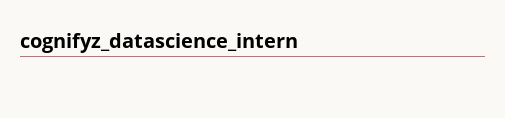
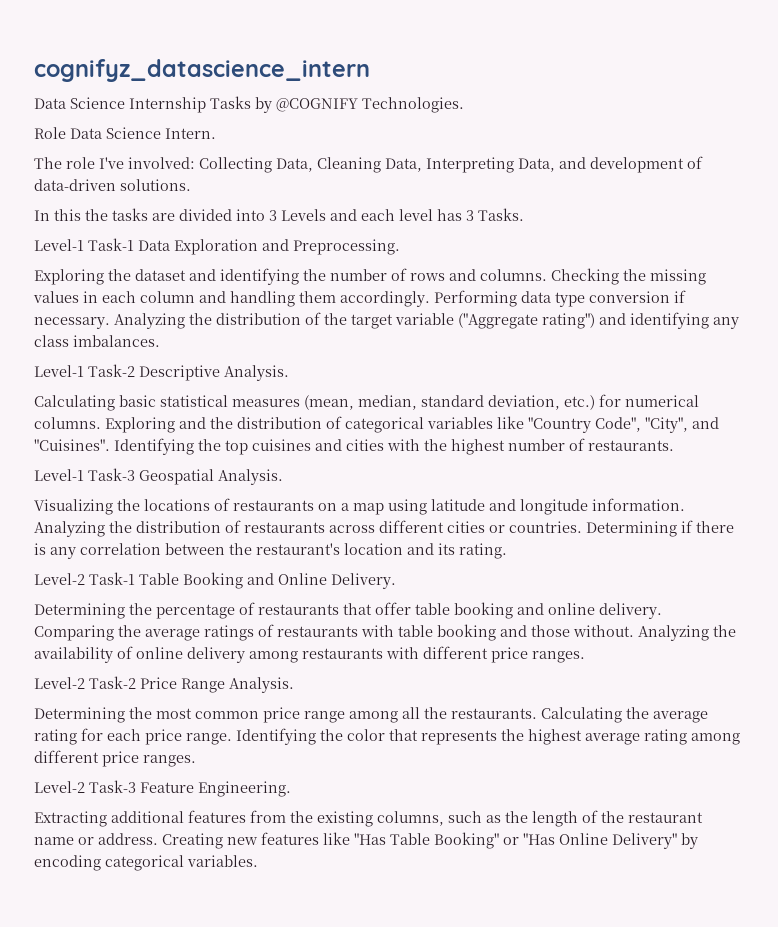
(298, 43) none -> [34,96,464,113] [34,127,216,139] [34,156,703,173] [34,179,191,191] [34,208,524,221] [34,238,400,255] [34,268,706,285] [33,290,686,307] [34,312,739,329] [34,335,160,347] [34,364,289,381] [34,394,699,411] [34,416,719,433] [34,438,674,455] [34,468,283,485] [34,498,685,515] [34,520,734,537] [34,543,507,559] [34,572,396,589] [34,602,662,619] [34,624,736,641] [34,646,585,663] [34,676,294,693] [34,707,708,723] [34,728,740,745] [34,750,196,767] [34,780,291,797] [34,810,703,827] [34,832,698,849] [34,855,258,871] // Data Science Internship Tasks by @COGNIFY Technologies. // Role Data Science Intern. // The role I've involved: Collecting Data, Cleaning Data, Interpreting Data, and development of data-driven solutions. // In this the tasks are divided into 3 Levels and each level has 3 Tasks. // Level-1 Task-1 Data Exploration and Preprocessing. // Exploring the dataset and identifying the number of rows and columns. Checking the missing values in each column and handling them accordingly. Performing data type conversion if necessary. Analyzing the distribution of the target variable ("Aggregate rating") and identifying any class imbalances. // Level-1 Task-2 Descriptive Analysis. // Calculating basic statistical measures (mean, median, standard deviation, etc.) for numerical columns. Exploring and the distribution of categorical variables like "Country Code", "City", and "Cuisines". Identifying the top cuisines and cities with the highest number of restaurants. // Level-1 Task-3 Geospatial Analysis. // Visualizing the locations of restaurants on a map using latitude and longitude information. Analyzing the distribution of restaurants across different cities or countries. Determining if there is any correlation between the restaurant's location and its rating. // Level-2 Task-1 Table Booking and Online Delivery. // Determining the percentage of restaurants that offer table booking and online delivery. Comparing the average ratings of restaurants with table booking and those without. Analyzing the availability of online delivery among restaurants with different price ranges. // Level-2 Task-2 Price Range Analysis. // Determining the most common price range among all the restaurants. Calculating the average rating for each price range. Identifying the color that represents the highest average rating among different price ranges. // Level-2 Task-3 Feature Engineering. // Extracting additional features from the existing columns, such as the length of the restaurant name or address. Creating new features like "Has Table Booking" or "Has Online Delivery" by encoding categorical variables.

